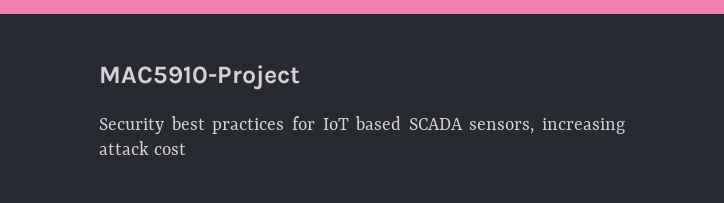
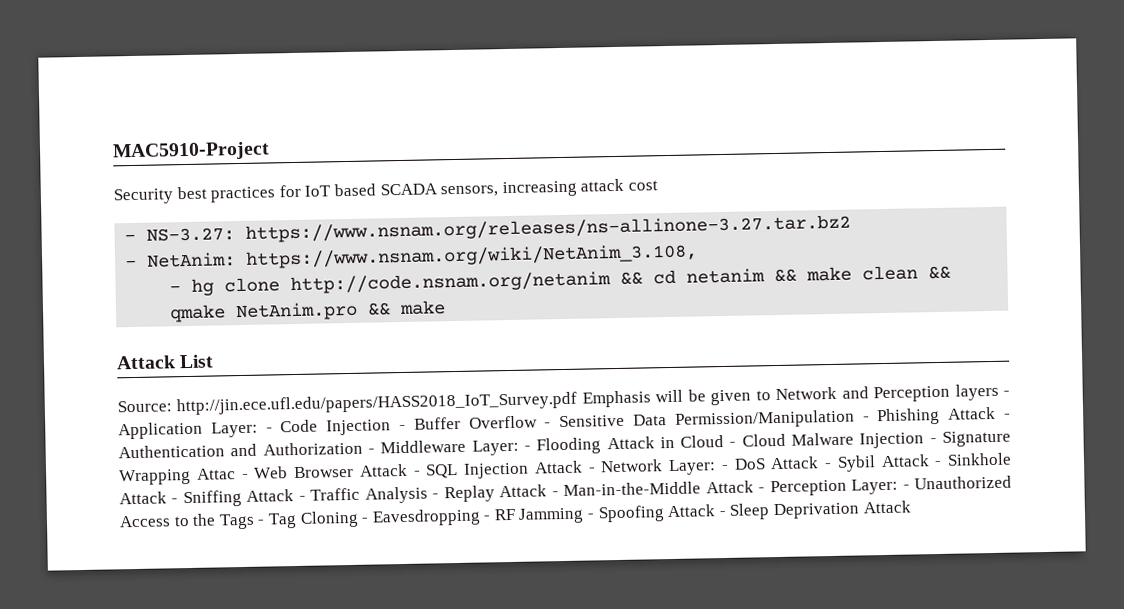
(187, 149) none -> [124,214,852,243] [125,243,699,269] [169,265,952,296] [169,300,447,323] [116,354,215,370] [117,383,1011,416] [118,406,1011,440] [118,430,1011,459] [119,452,1012,486] [119,475,1012,508] [119,500,911,530] // - NS-3.27: https://www.nsnam.org/releases/ns-allinone-3.27.tar.bz2 // - NetAnim: https://www.nsnam.org/wiki/NetAnim_3.108, // - hg clone http://code.nsnam.org/netanim && cd netanim && make clean && qmake NetAnim.pro && make // Attack List // Source: http://jin.ece.ufl.edu/papers/HASS2018_IoT_Survey.pdf Emphasis will be given to Network and Perception layers - Application Layer: - Code Injection - Buffer Overflow - Sensitive Data Permission/Manipulation - Phishing Attack - Authentication and Authorization - Middleware Layer: - Flooding Attack in Cloud - Cloud Malware Injection - Signature Wrapping Attac - Web Browser Attack - SQL Injection Attack - Network Layer: - DoS Attack - Sybil Attack - Sinkhole Attack - Sniffing Attack - Traffic Analysis - Replay Attack - Man-in-the-Middle Attack - Perception Layer: - Unauthorized Access to the Tags - Tag Cloning - Eavesdropping - RF Jamming - Spoofing Attack - Sleep Deprivation Attack

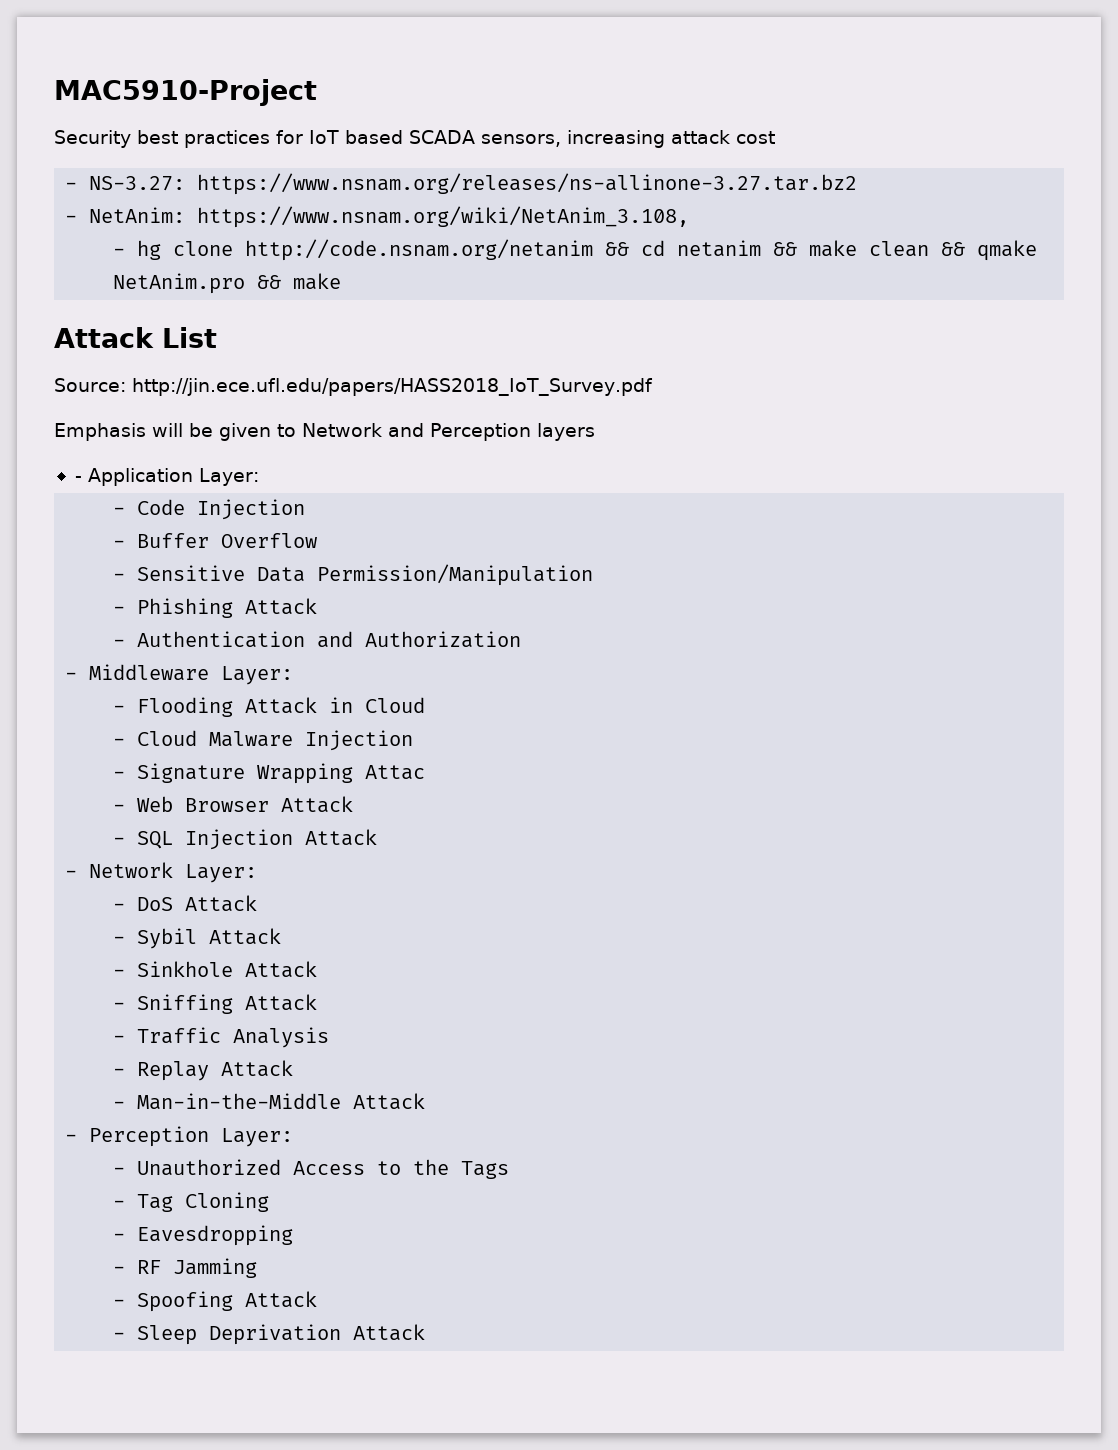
(578, 403) none -> (653, 387) //
(999, 392) none -> (595, 432) //
(258, 429) none -> (259, 477) //
(392, 427) none -> (306, 509) //
(538, 422) none -> (318, 540) //
(855, 419) none -> (594, 575) //
(997, 413) none -> (318, 606) //
(363, 448) none -> (522, 639) //
(519, 447) none -> (294, 675) //
(725, 441) none -> (426, 705) //
(925, 440) none -> (414, 740) //
(236, 474) none -> (426, 772) //
(408, 470) none -> (354, 804) //
(583, 467) none -> (378, 837) //
(716, 467) none -> (258, 873) //
(820, 463) none -> (258, 903) //
(930, 461) none -> (282, 936) //
(167, 498) none -> (318, 969) //
(295, 495) none -> (318, 1002) //
(428, 495) none -> (330, 1037) //
(548, 491) none -> (294, 1068) //
(754, 487) none -> (426, 1101) //
(899, 486) none -> (294, 1137) //
(255, 521) none -> (510, 1170) //
(359, 519) none -> (270, 1202) //
(481, 517) none -> (294, 1235) //
(585, 515) none -> (258, 1268) //
(716, 511) none -> (318, 1299) //

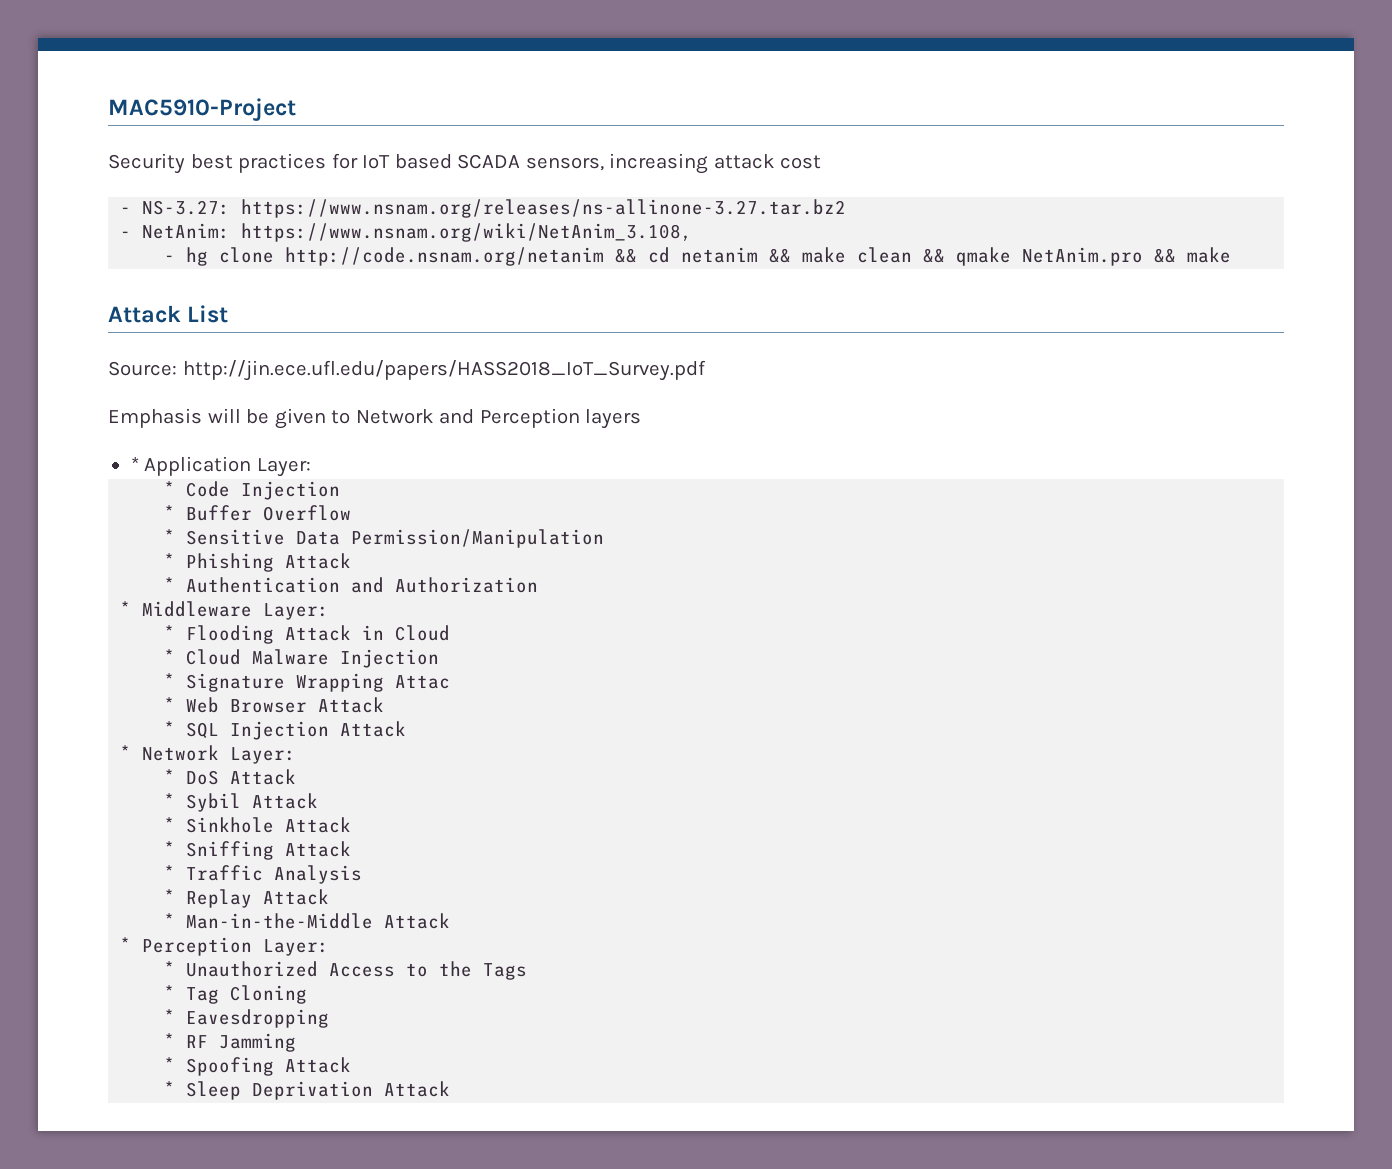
[74,476,82,482] - -> [130,456,139,471] *
[113,507,126,515] - -> [164,481,176,496] *
[113,540,126,548] - -> [164,505,176,520] *
[113,573,126,581] - -> [164,529,176,544] *
[113,606,126,614] - -> [164,553,176,568] *
[113,639,126,647] - -> [164,577,176,592] *
[65,672,78,680] - -> [120,601,132,616] *
[113,705,126,713] - -> [164,625,176,640] *
[113,738,126,746] - -> [164,649,176,664] *
[113,771,126,779] - -> [164,673,176,688] *
[113,804,126,812] - -> [164,697,176,712] *
[113,837,126,845] - -> [164,721,176,736] *
[65,870,78,878] - -> [120,745,132,760] *
[113,903,126,911] - -> [164,769,176,784] *
[113,936,126,944] - -> [164,793,176,808] *
[113,969,126,977] - -> [164,817,176,832] *
[113,1002,126,1010] - -> [164,841,176,856] *
[113,1035,126,1043] - -> [164,865,176,880] *
[113,1068,126,1076] - -> [164,889,176,904] *
[113,1101,126,1109] - -> [164,913,176,928] *
[65,1134,78,1142] - -> [120,937,132,952] *
[113,1167,126,1175] - -> [164,961,176,976] *
[113,1200,126,1208] - -> [164,985,176,1000] *
[113,1233,126,1241] - -> [164,1009,176,1024] *
[113,1266,126,1274] - -> [164,1033,176,1048] *
[113,1299,126,1307] - -> [164,1057,176,1072] *
[113,1332,126,1340] - -> [164,1081,176,1096] *

